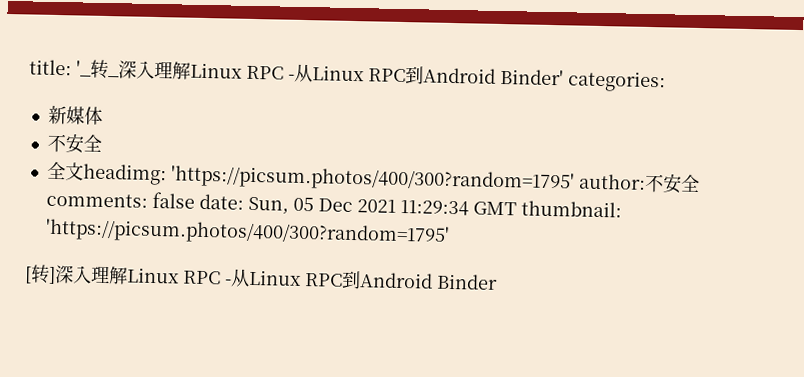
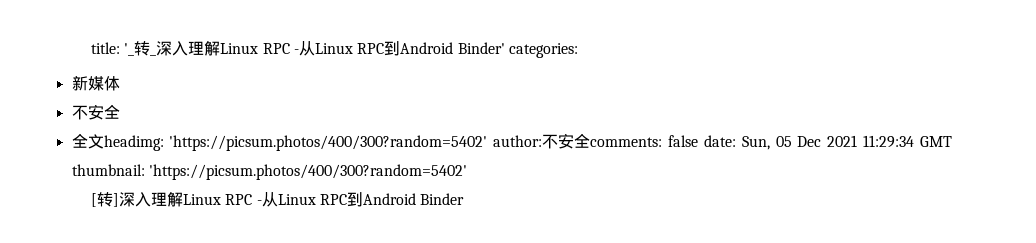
[170,165,575,194] 'https://picsum.photos/400/300?random=1795' -> [169,135,488,151] 'https://picsum.photos/400/300?random=5402'
[44,218,450,247] 'https://picsum.photos/400/300?random=1795' -> [148,164,467,180] 'https://picsum.photos/400/300?random=5402'

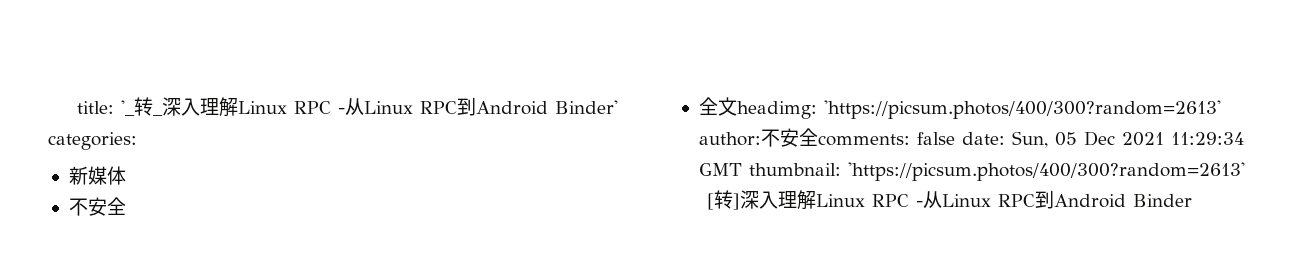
[169,135,488,151] 'https://picsum.photos/400/300?random=5402' -> [823,100,1221,119] 'https://picsum.photos/400/300?random=2613'
[148,164,467,180] 'https://picsum.photos/400/300?random=5402' -> [847,162,1245,181] 'https://picsum.photos/400/300?random=2613'

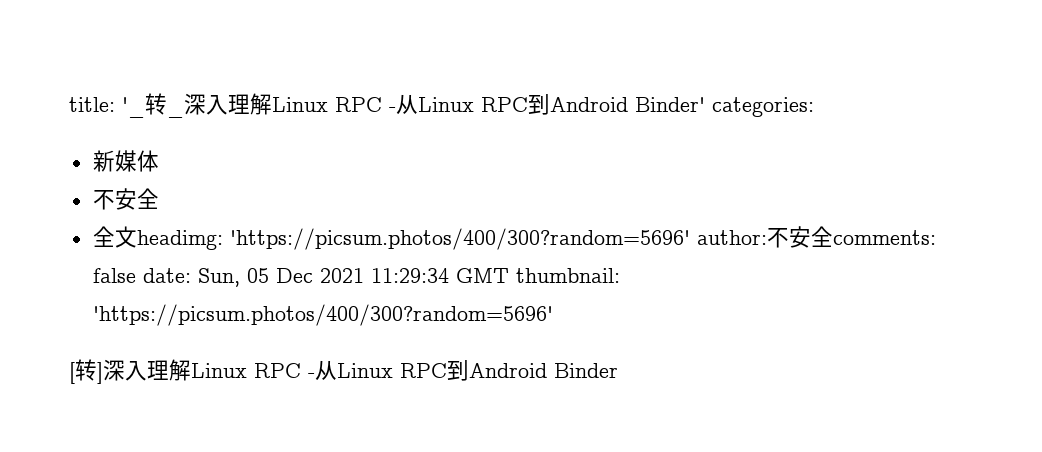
[823,100,1221,119] 'https://picsum.photos/400/300?random=2613' -> [229,228,690,250] 'https://picsum.photos/400/300?random=5696'
[847,162,1245,181] 'https://picsum.photos/400/300?random=2613' -> [92,304,553,326] 'https://picsum.photos/400/300?random=5696'

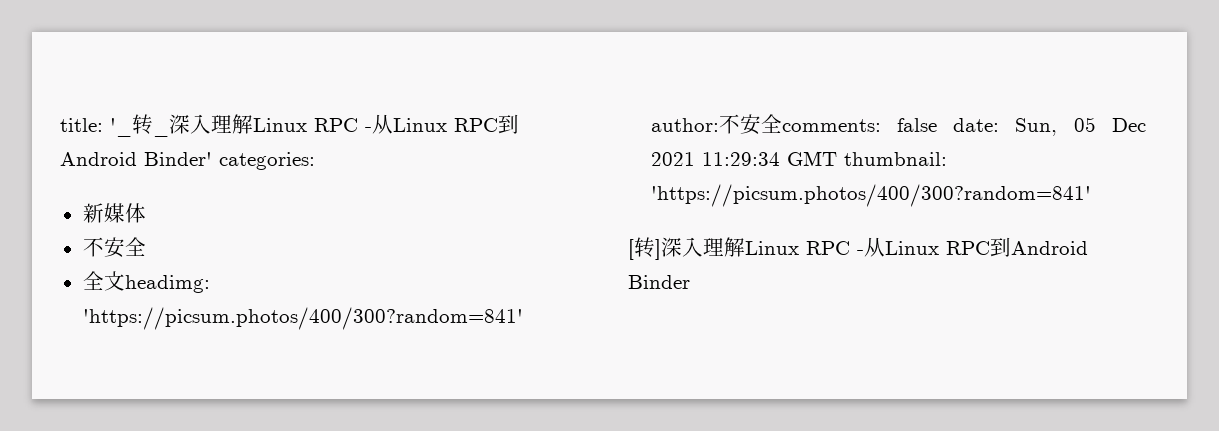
[229,228,690,250] 'https://picsum.photos/400/300?random=5696' -> [82,307,523,330] 'https://picsum.photos/400/300?random=841'
[92,304,553,326] 'https://picsum.photos/400/300?random=5696' -> [650,184,1091,207] 'https://picsum.photos/400/300?random=841'

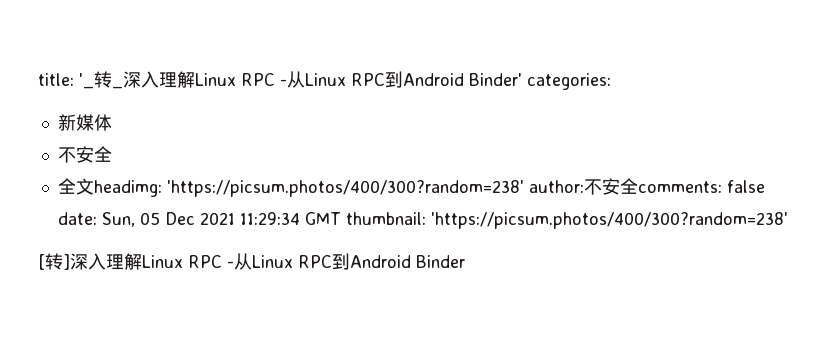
[82,307,523,330] 'https://picsum.photos/400/300?random=841' -> [166,180,524,197] 'https://picsum.photos/400/300?random=238'
[650,184,1091,207] 'https://picsum.photos/400/300?random=841' -> [430,212,788,229] 'https://picsum.photos/400/300?random=238'

